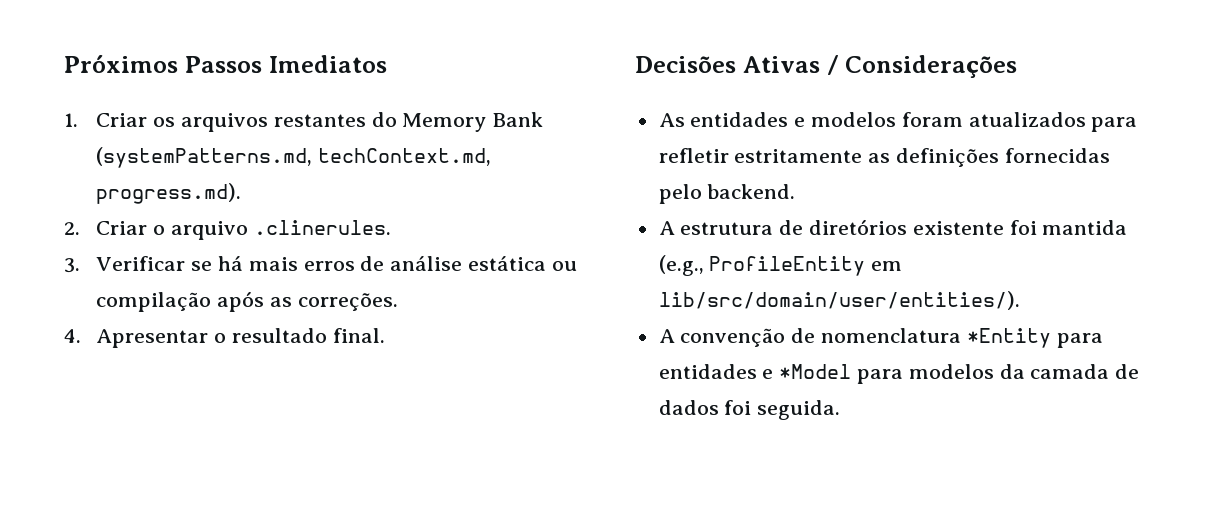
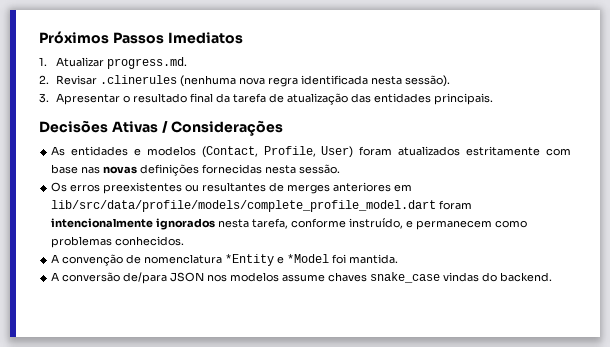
[96,112,544,132] [96,147,492,168] [96,183,242,204] [64,220,391,240] [64,256,577,273] [96,291,398,312] [64,328,385,348] Criar os arquivos restantes do Memory Bank (systemPatterns.md, techContext.md, progress.md). // 2. Criar o arquivo .clinerules. // 3. Verificar se há mais erros de análise estática ou compilação após as correções. // 4. Apresentar o resultado final. -> [55,57,187,69] [39,75,450,87] [39,93,493,105] Atualizar progress.md. // 2. Revisar .clinerules (nenhuma nova regra identificada nesta sessão). // 3. Apresentar o resultado final da tarefa de atualização das entidades principais.
[901,112,1138,132] [658,148,1110,167] [658,184,796,204] [658,219,1128,235] [658,255,903,276] [658,291,1020,310] foram atualizados para refletir estritamente as definições fornecidas pelo backend. // A estrutura de diretórios existente foi mantida (e.g., ProfileEntity em lib/src/domain/user/entities/). -> [201,146,571,158] [51,164,341,176] [51,182,413,194] [51,200,473,212] [51,218,528,230] [51,236,185,248] (Contact, Profile, User) foram atualizados estritamente com base nas novas definições fornecidas nesta sessão. // Os erros preexistentes ou resultantes de merges anteriores em lib/src/data/profile/models/complete_profile_model.dart foram intencionalmente ignorados nesta tarefa, conforme instruído, e permanecem como problemas conhecidos.
[1056,333,1103,348] [658,364,1140,384] [658,400,841,420] para entidades e *Model para modelos da camada de dados foi seguida. -> [277,254,399,264] [51,272,553,284] e *Model foi mantida. // A conversão de/para JSON nos modelos assume chaves snake_case vindas do backend.

